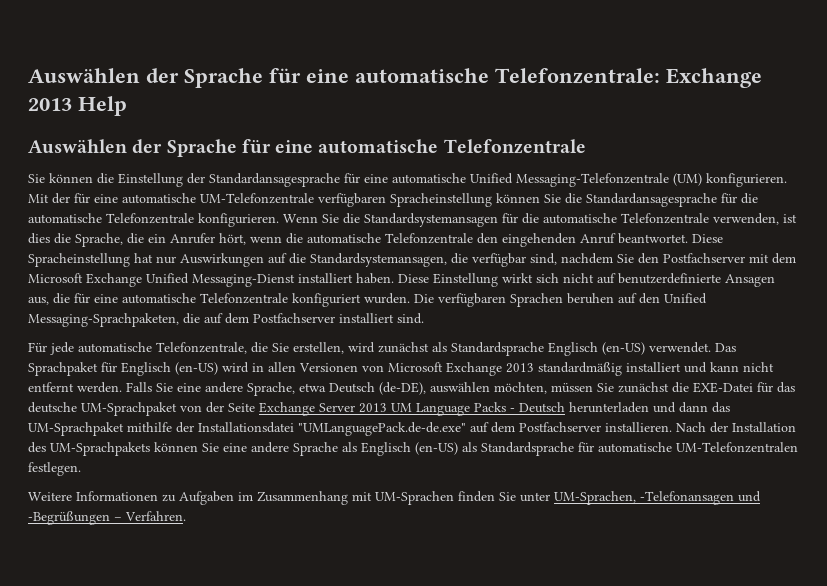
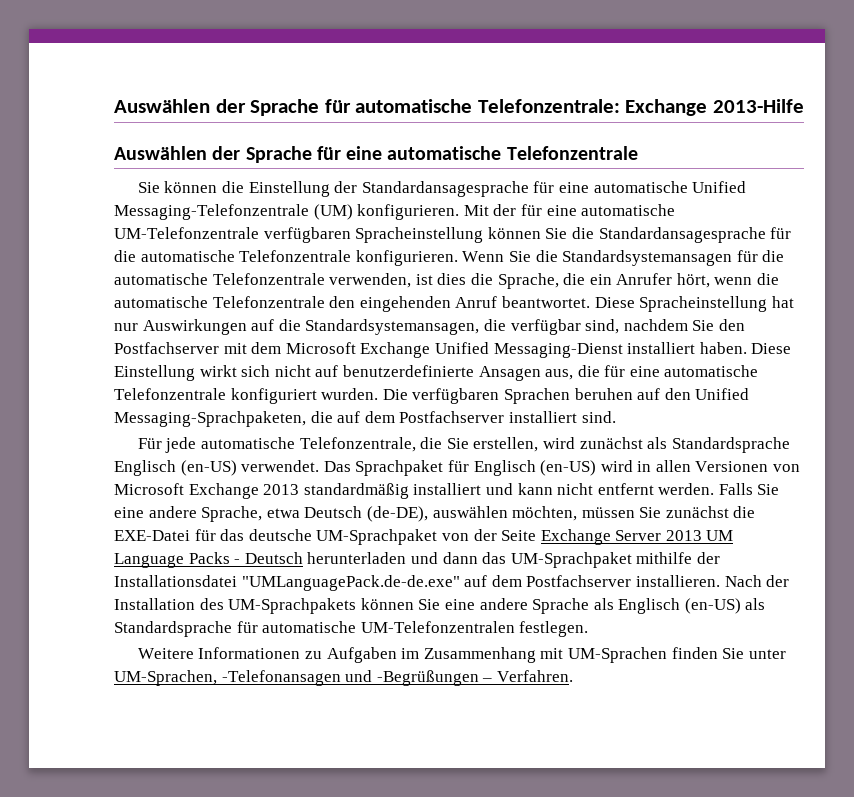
[28,68,349,88] Auswählen der Sprache für eine -> [114,99,351,116] Auswählen der Sprache für
[28,96,127,116] 2013 Help -> [712,99,804,113] 2013-Hilfe

